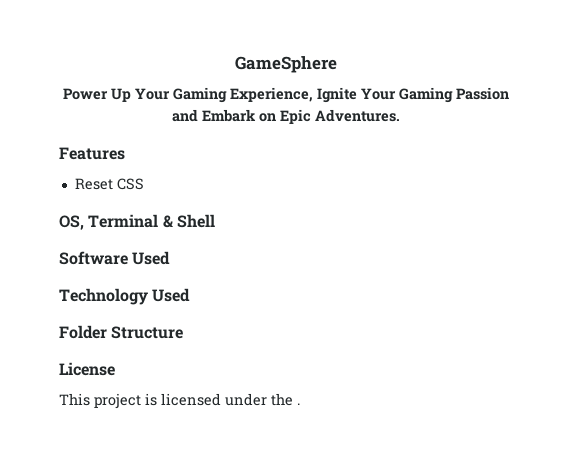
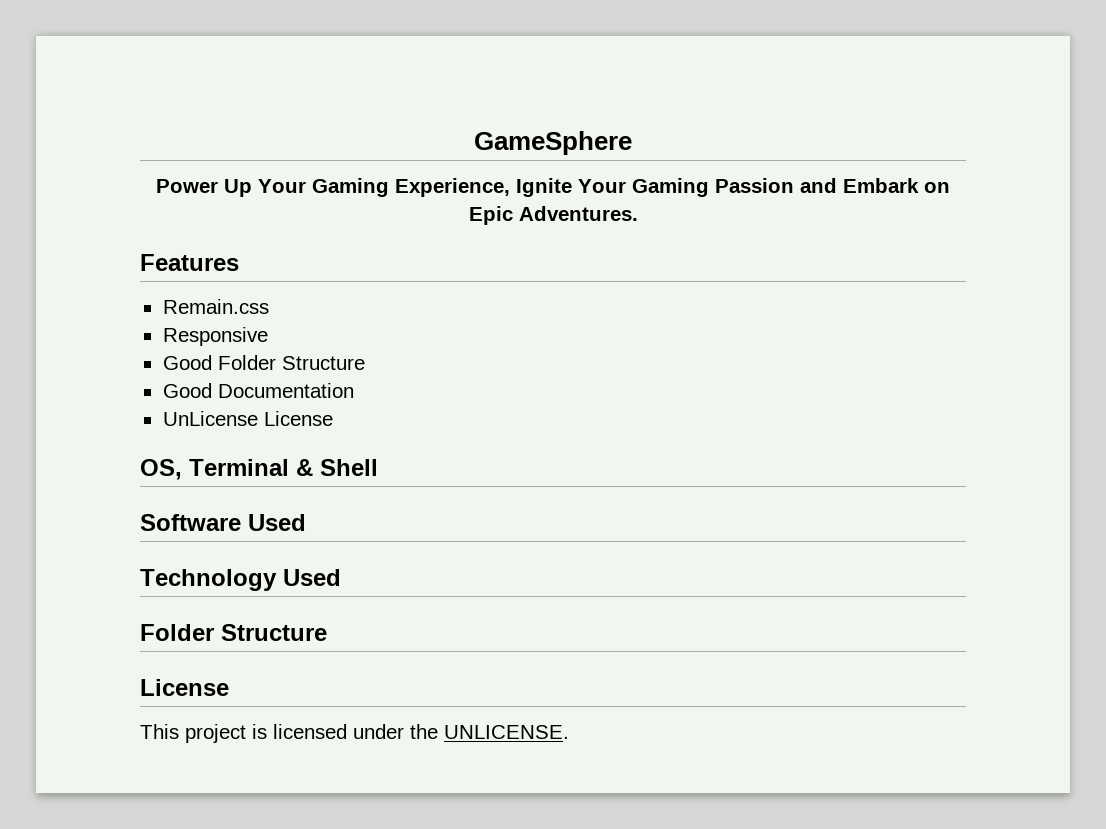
[74,178,144,190] Reset CSS -> [162,299,269,314] [162,327,268,346] [162,355,365,370] [162,383,354,398] [162,411,333,426] Remain.css // Responsive // Good Folder Structure // Good Documentation // UnLicense License
[297,403,300,405] . -> [444,725,569,739] UNLICENSE.

